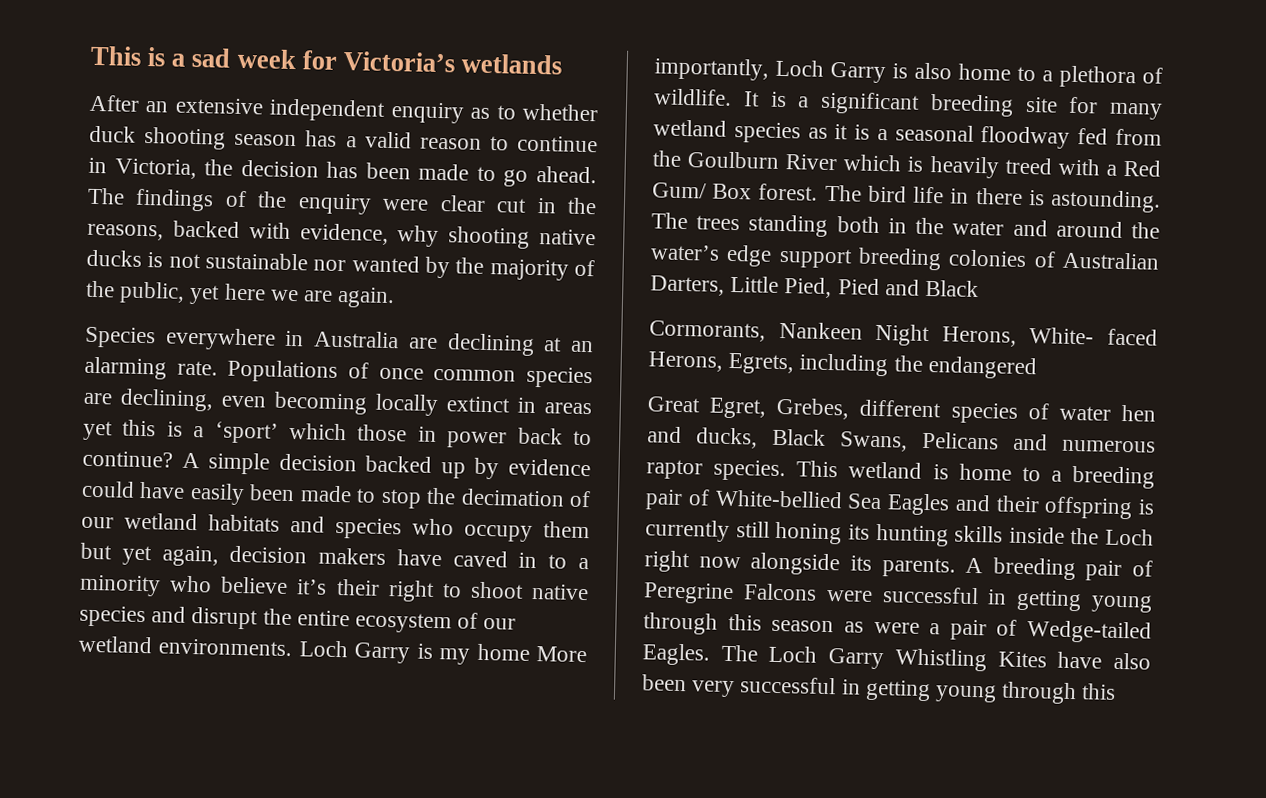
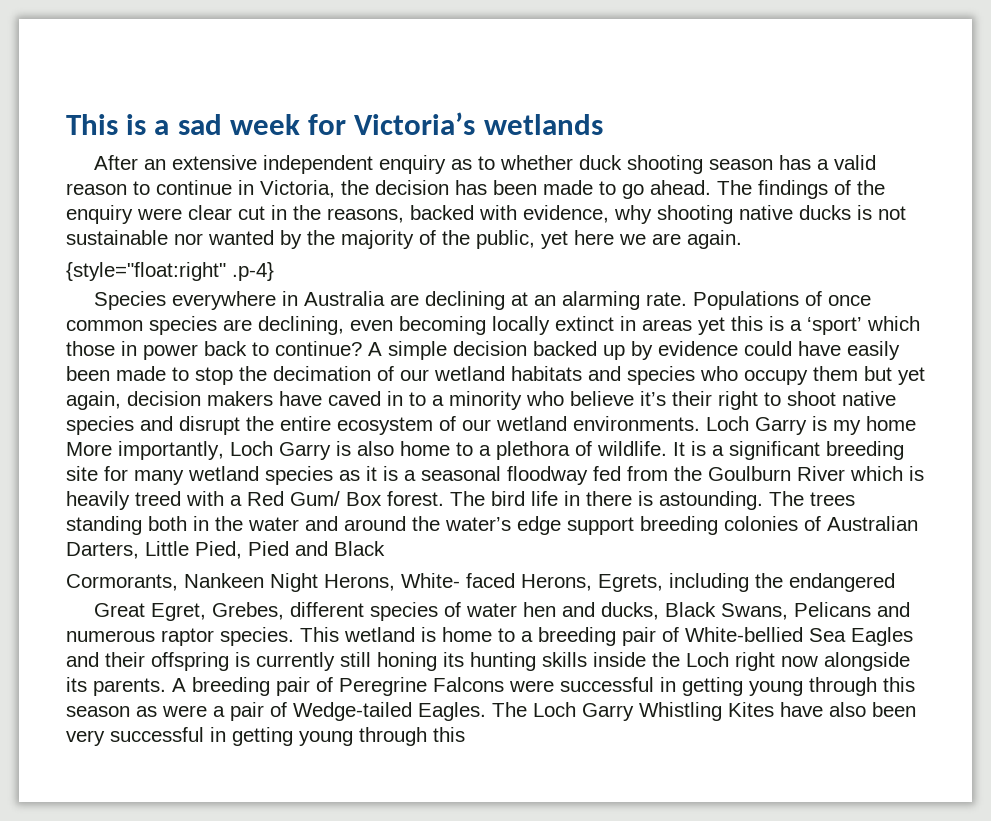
(396, 297) none -> [66,262,274,281] // {style="float:right" .p-4}

